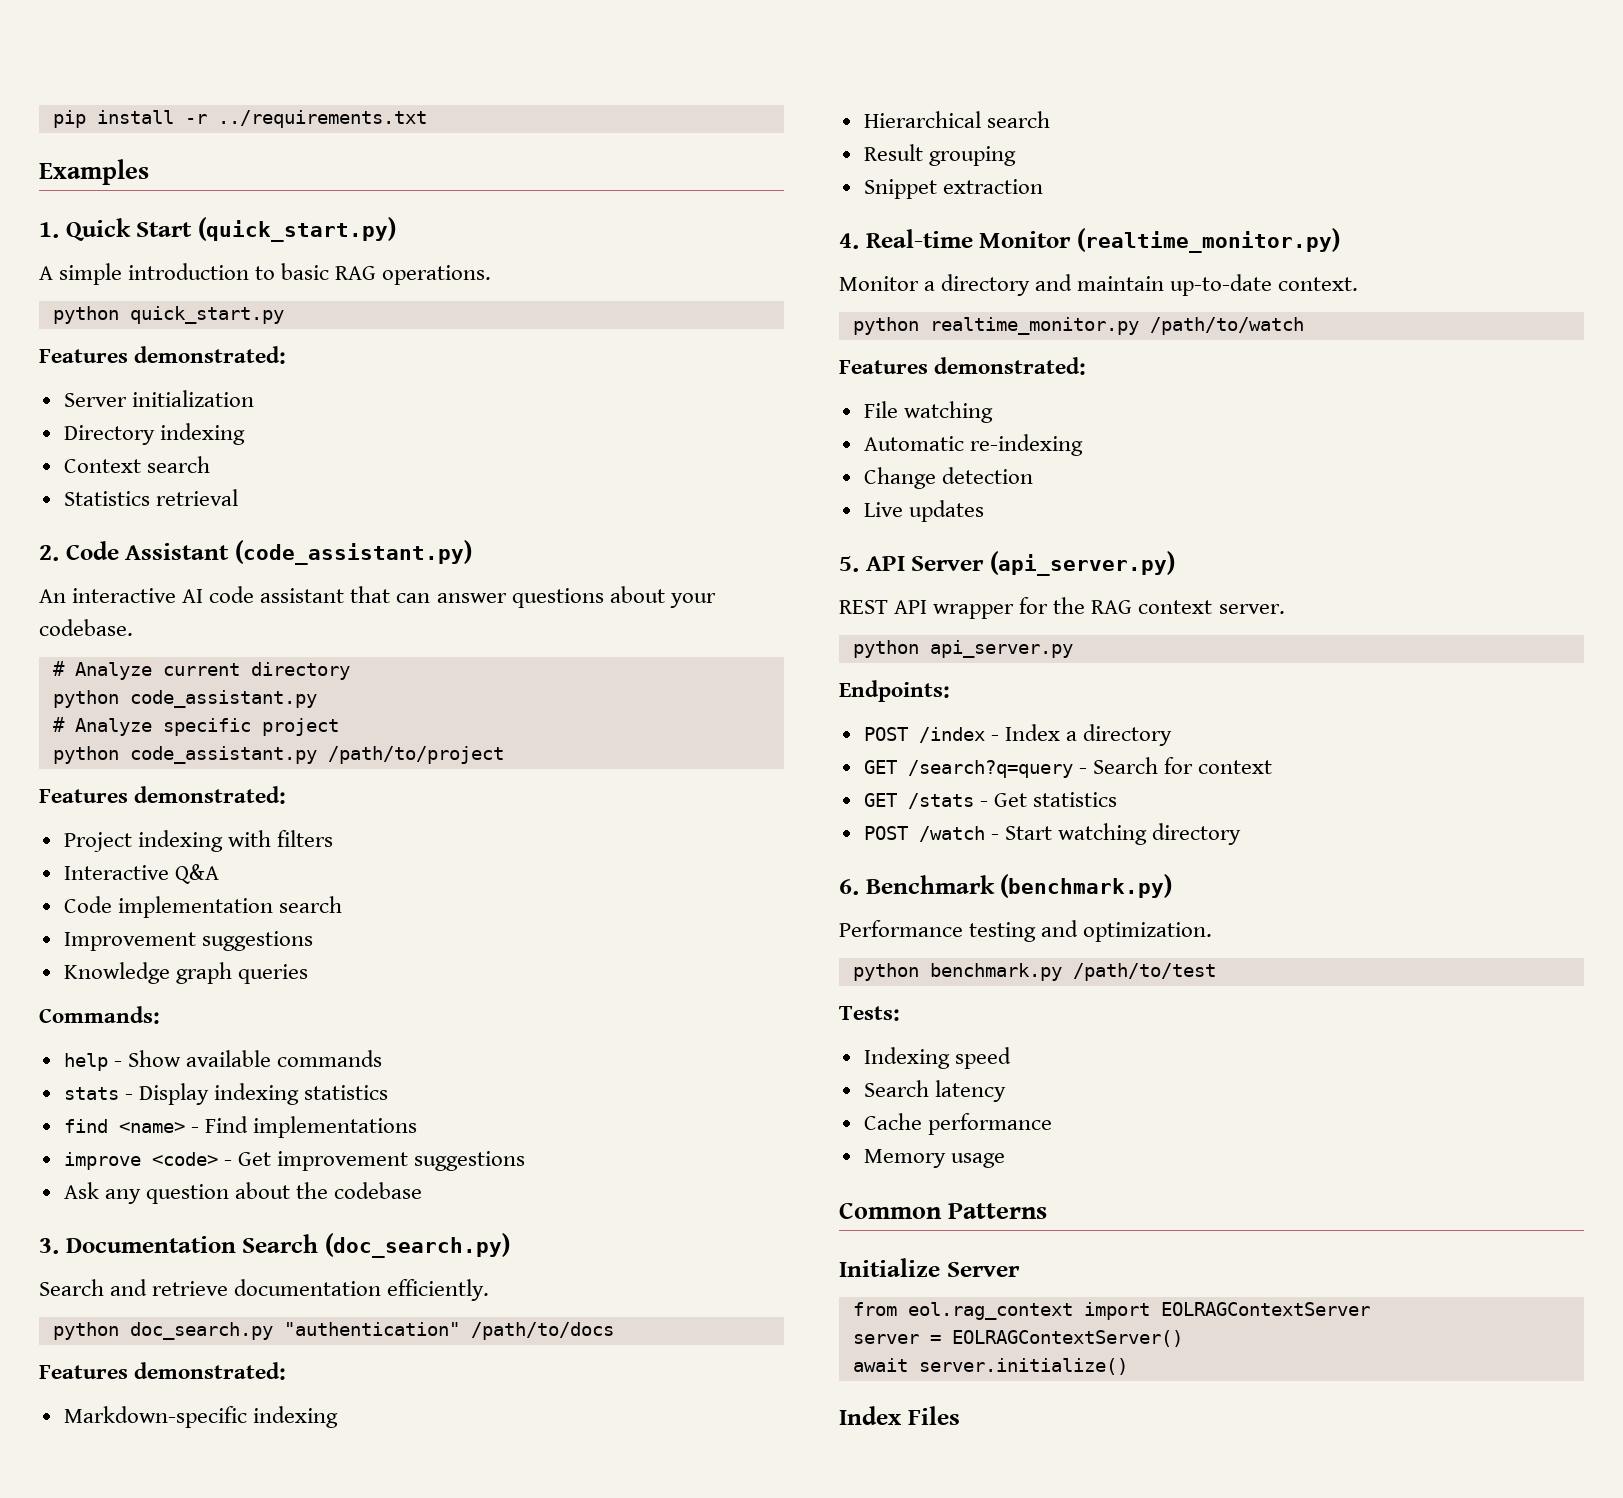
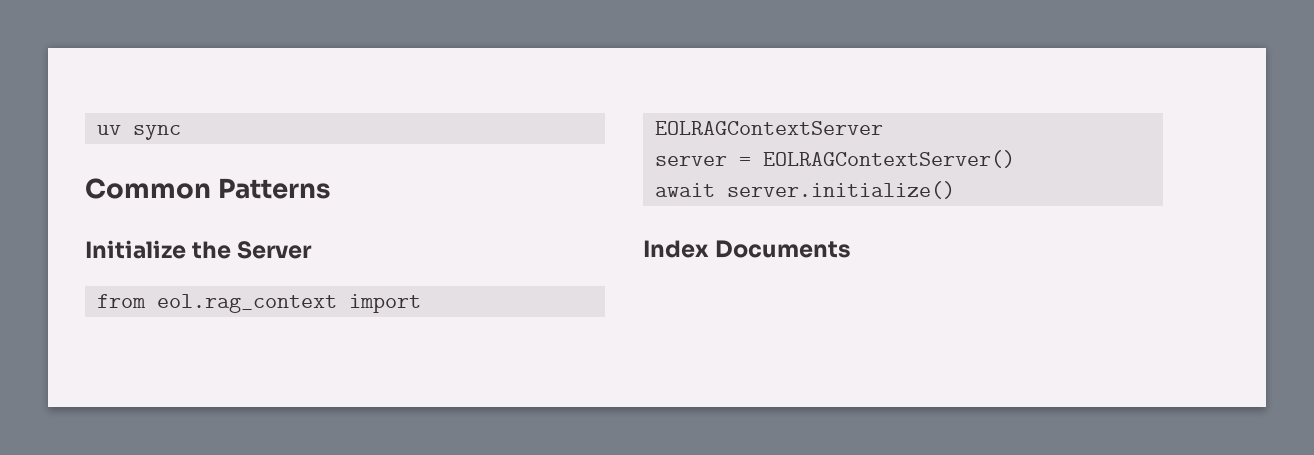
[52,110,427,128] [39,159,149,185] [39,217,396,242] [39,263,492,285] [52,306,284,324] [39,346,287,364] [63,390,254,407] [63,423,245,445] [63,456,210,473] [63,489,238,506] [39,540,472,565] [39,586,716,608] [39,619,133,636] [52,661,350,680] [52,690,317,708] [52,717,339,736] [52,746,504,764] [39,786,287,804] [63,830,333,852] [63,864,219,884] [63,896,342,918] [63,931,313,951] [63,962,308,984] [39,1006,160,1024] [63,1050,383,1071] [63,1083,389,1105] [63,1116,417,1138] [63,1151,526,1171] [63,1182,423,1204] [39,1233,510,1258] [39,1279,490,1301] [52,1322,614,1340] [39,1362,287,1380] [63,1406,338,1428] [863,111,1050,128] [863,144,1016,166] [863,179,1043,199] [839,228,1340,253] [839,274,1359,296] [852,317,1304,335] [839,357,1087,375] [863,401,993,423] [863,434,1083,456] [863,467,1033,489] [863,500,984,522] [839,551,1175,576] [839,597,1285,619] [852,640,1073,658] [839,680,950,702] [863,724,1173,746] [863,757,1273,778] [863,792,1117,809] [863,823,1242,845] [839,874,1173,898] [839,920,1213,942] [852,963,1216,981] [839,1006,900,1021] [863,1047,1011,1069] [863,1080,1006,1102] [863,1113,1052,1135] [863,1149,1005,1168] pip install -r ../requirements.txt // Examples // 1. Quick Start (quick_start.py) // A simple introduction to basic RAG operations. // python quick_start.py // Features demonstrated: // Server initialization // Directory indexing // Context search // Statistics retrieval // 2. Code Assistant (code_assistant.py) // An interactive AI code assistant that can answer questions about your codebase. // # Analyze current directory // python code_assistant.py // # Analyze specific project // python code_assistant.py /path/to/project // Features demonstrated: // Project indexing with filters // Interactive Q&A // Code implementation search // Improvement suggestions // Knowledge graph queries // Commands: // help - Show available commands // stats - Display indexing statistics // find <name> - Find implementations // improve <code> - Get improvement suggestions // Ask any question about the codebase // 3. Documentation Search (doc_search.py) // Search and retrieve documentation efficiently. // python doc_search.py "authentication" /path/to/docs // Features demonstrated: // Markdown-specific indexing // Hierarchical search // Result grouping // Snippet extraction // 4. Real-time Monitor (realtime_monitor.py) // Monitor a directory and maintain up-to-date context. // python realtime_monitor.py /path/to/watch // Features demonstrated: // File watching // Automatic re-indexing // Change detection // Live updates // 5. API Server (api_server.py) // REST API wrapper for the RAG context server. // python api_server.py // Endpoints: // POST /index - Index a directory // GET /search?q=query - Search for context // GET /stats - Get statistics // POST /watch - Start watching directory // 6. Benchmark (benchmark.py) // Performance testing and optimization. // python benchmark.py /path/to/test // Tests: // Indexing speed // Search latency // Cache performance // Memory usage -> [97,125,182,140] uv sync
(940, 1267) none -> [192,241,232,259] the
[907,1406,960,1425] Files -> [715,240,852,258] Documents

